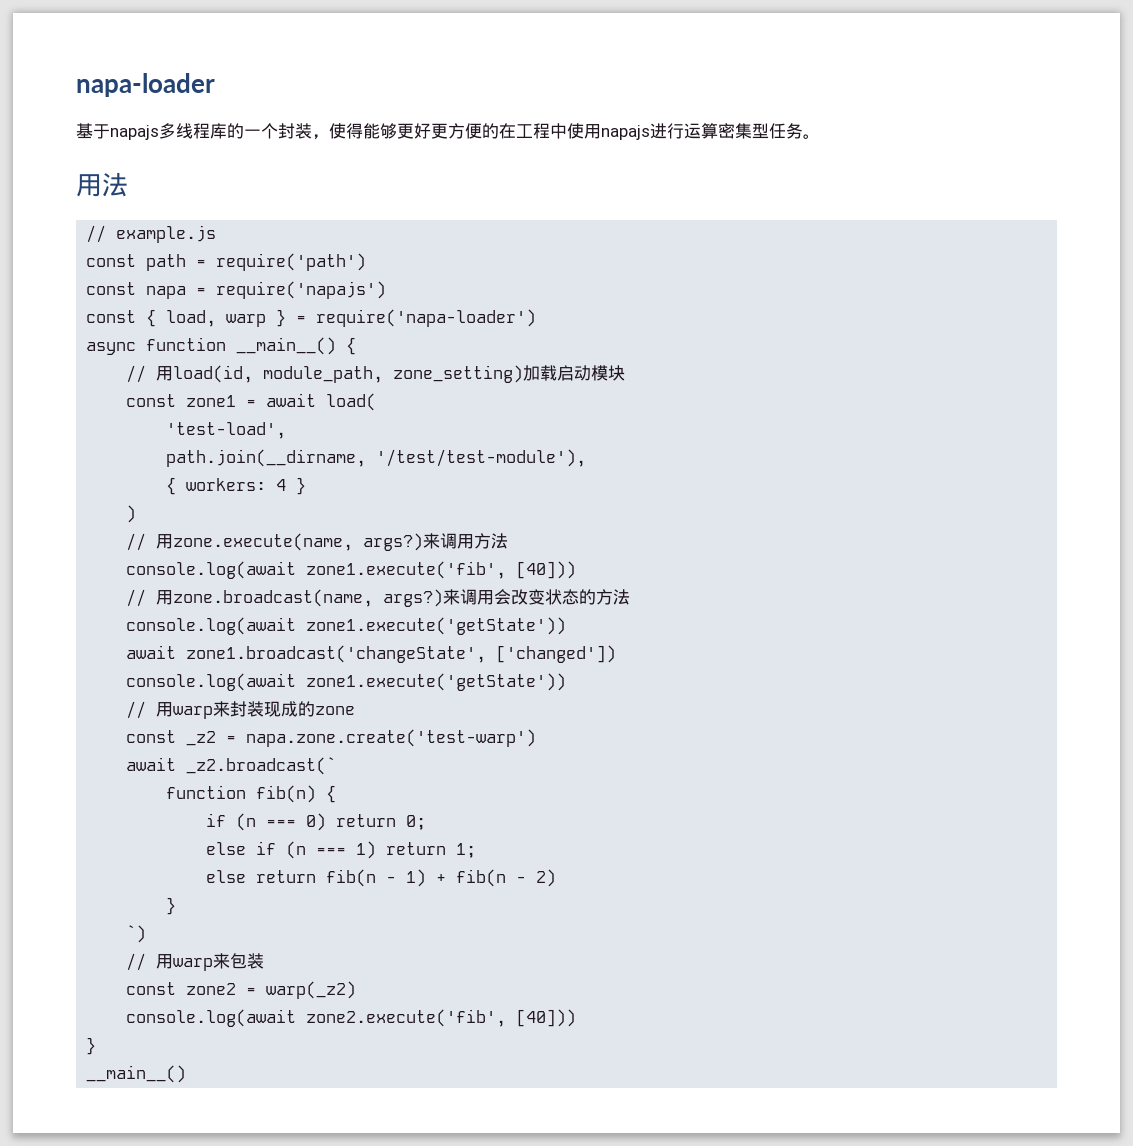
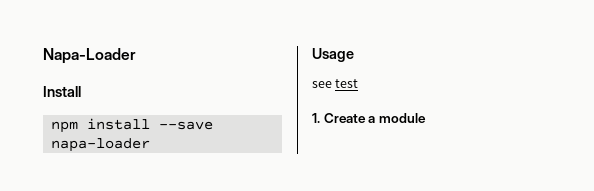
[76,73,215,97] [76,123,820,140] [76,172,128,197] [86,225,217,243] [86,253,367,271] [86,281,387,299] [86,309,537,327] [86,337,357,355] [126,365,626,383] [126,393,377,411] [166,422,287,439] [166,449,587,467] [166,477,307,495] [126,505,137,523] [126,533,509,551] [126,561,577,579] [126,589,631,607] [126,617,567,635] [126,645,617,663] [126,673,567,691] [126,701,356,719] [126,729,537,747] [126,757,337,775] [166,785,337,803] [206,813,427,831] [206,841,477,859] [206,869,557,887] [166,897,177,915] [126,925,147,943] [126,953,265,971] [126,981,357,999] [126,1009,577,1027] [86,1037,97,1055] [86,1065,187,1083] napa-loader // 基于napajs多线程库的一个封装，使得能够更好更方便的在工程中使用napajs进行运算密集型任务。 // 用法 // // example.js // const path = require('path') // const napa = require('napajs') // const { load, warp } = require('napa-loader') // async function __main__() { // // 用load(id, module_path, zone_setting)加载启动模块 // const zone1 = await load( // 'test-load', // path.join(__dirname, '/test/test-module'), // { workers: 4 } // ) // // 用zone.execute(name, args?)来调用方法 // console.log(await zone1.execute('fib', [40])) // // 用zone.broadcast(name, args?)来调用会改变状态的方法 // console.log(await zone1.execute('getState')) // await zone1.broadcast('changeState', ['changed']) // console.log(await zone1.execute('getState')) // // 用warp来封装现成的zone // const _z2 = napa.zone.create('test-warp') // await _z2.broadcast(` // function fib(n) { // if (n === 0) return 0; // else if (n === 1) return 1; // else return fib(n - 1) + fib(n - 2) // } // `) // // 用warp来包装 // const zone2 = warp(_z2) // console.log(await zone2.execute('fib', [40])) // } // __main__() -> [43,48,136,64] [43,86,81,97] [50,118,213,133] [50,138,150,152] [312,48,354,62] [312,79,359,88] [312,113,426,123] Napa-Loader // Install // npm install --save napa-loader // Usage // see test // 1. Create a module

